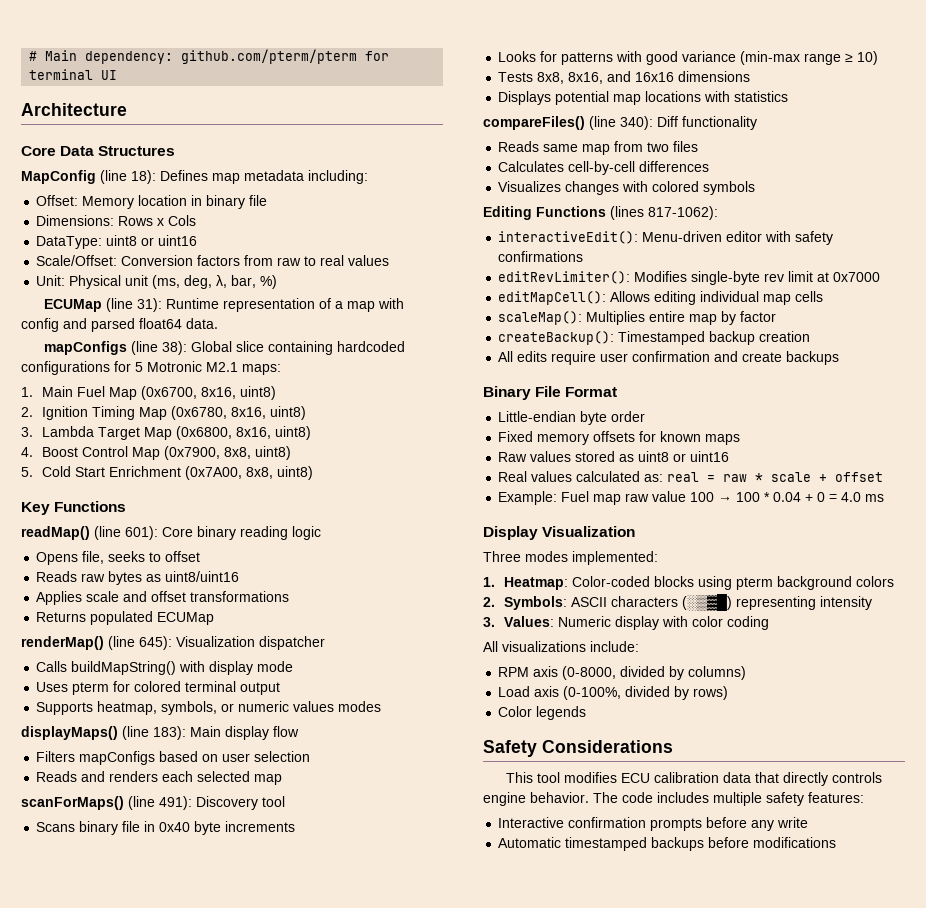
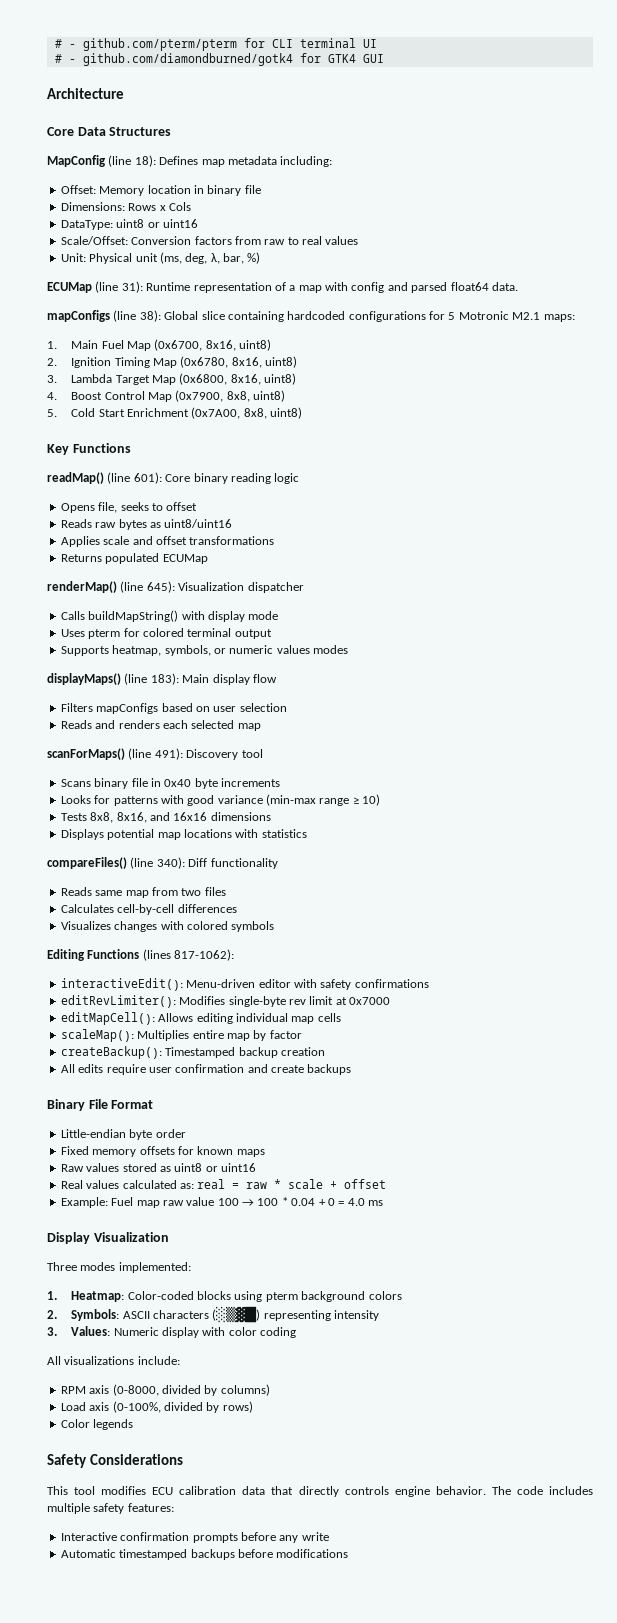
[29,50,174,64] # Main dependency: -> [54,39,76,48] # -
(390, 56) none -> [271,39,293,48] CLI
(118, 75) none -> [54,53,384,66] // # - github.com/diamondburned/gotk4 for GTK4 GUI

